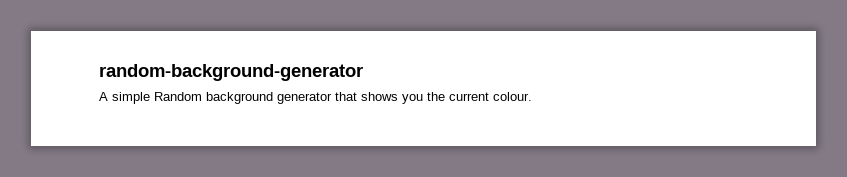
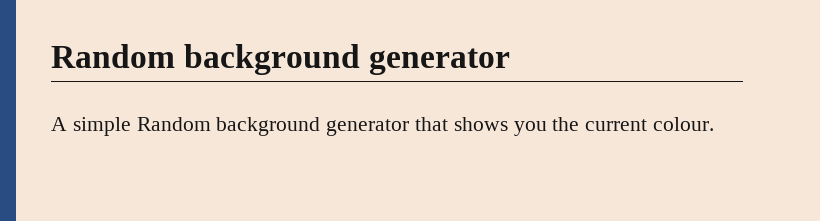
[99,64,363,81] random-background-generator -> [51,44,511,75] Random background generator

